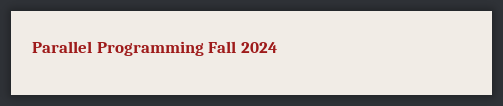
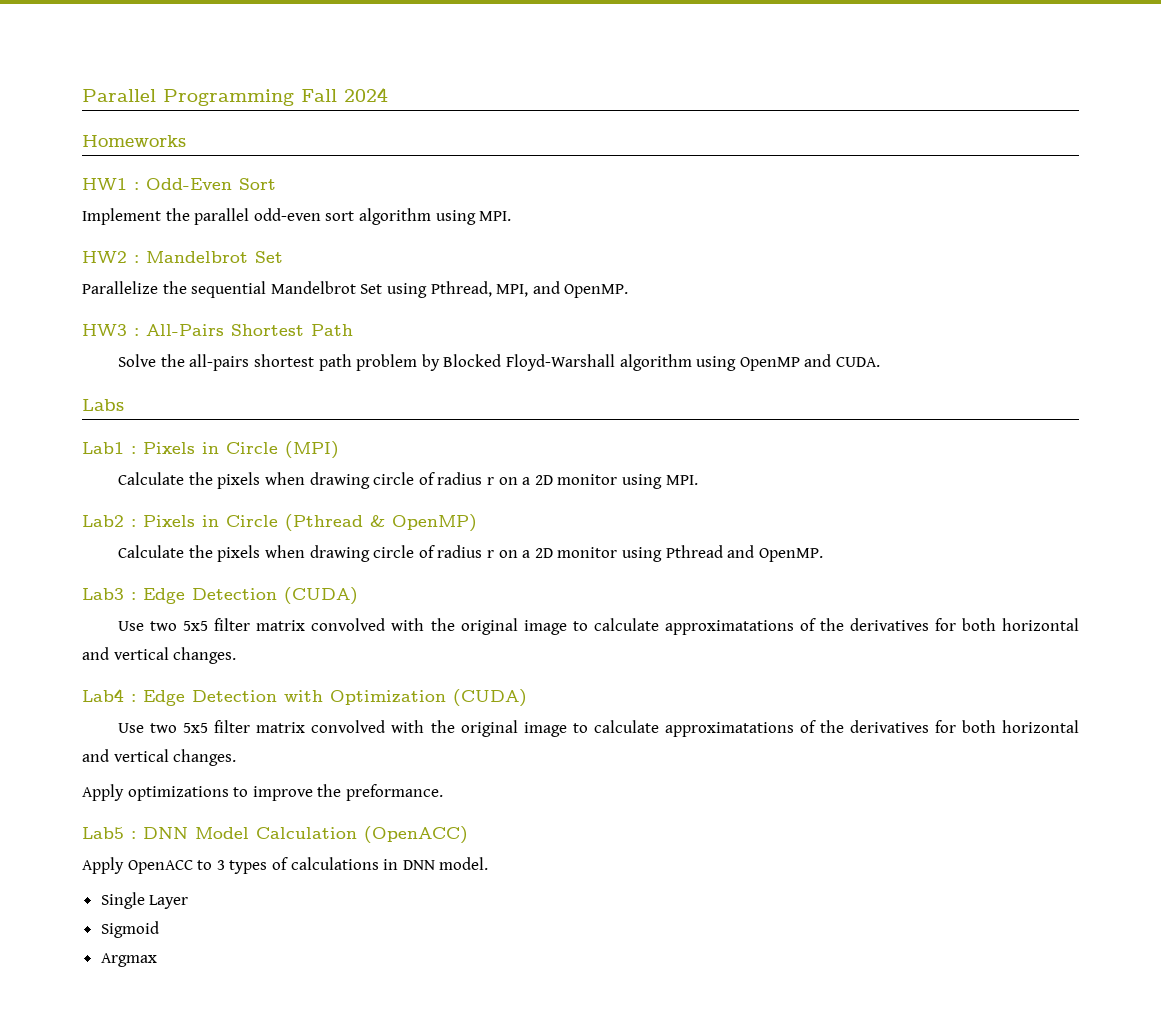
(277, 47) none -> [82,135,186,147] [82,178,276,190] [82,208,512,225] [82,251,283,263] [82,281,629,298] [82,324,353,336] [118,354,880,371] [82,399,124,411] [82,441,339,459] [118,472,698,489] [82,514,477,532] [118,545,823,562] [82,587,358,605] [118,618,1080,635] [82,647,237,664] [82,689,527,707] [118,720,1080,737] [82,749,237,766] [82,784,443,801] [82,826,468,844] [82,857,489,874] [100,892,189,909] [100,921,159,938] [100,953,157,967] // Homeworks // HW1 : Odd-Even Sort // Implement the parallel odd-even sort algorithm using MPI. // HW2 : Mandelbrot Set // Parallelize the sequential Mandelbrot Set using Pthread, MPI, and OpenMP. // HW3 : All-Pairs Shortest Path // Solve the all-pairs shortest path problem by Blocked Floyd-Warshall algorithm using OpenMP and CUDA. // Labs // Lab1 : Pixels in Circle (MPI) // Calculate the pixels when drawing circle of radius r on a 2D monitor using MPI. // Lab2 : Pixels in Circle (Pthread & OpenMP) // Calculate the pixels when drawing circle of radius r on a 2D monitor using Pthread and OpenMP. // Lab3 : Edge Detection (CUDA) // Use two 5x5 filter matrix convolved with the original image to calculate approximatations of the derivatives for both horizontal and vertical changes. // Lab4 : Edge Detection with Optimization (CUDA) // Use two 5x5 filter matrix convolved with the original image to calculate approximatations of the derivatives for both horizontal and vertical changes. // Apply optimizations to improve the preformance. // Lab5 : DNN Model Calculation (OpenACC) // Apply OpenACC to 3 types of calculations in DNN model. // Single Layer // Sigmoid // Argmax

